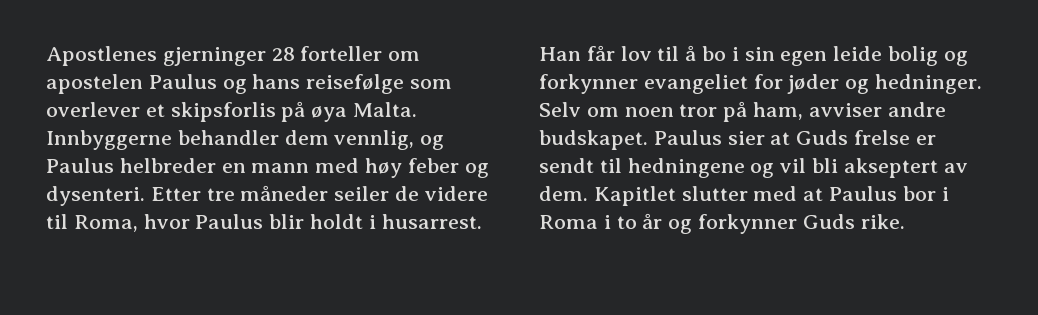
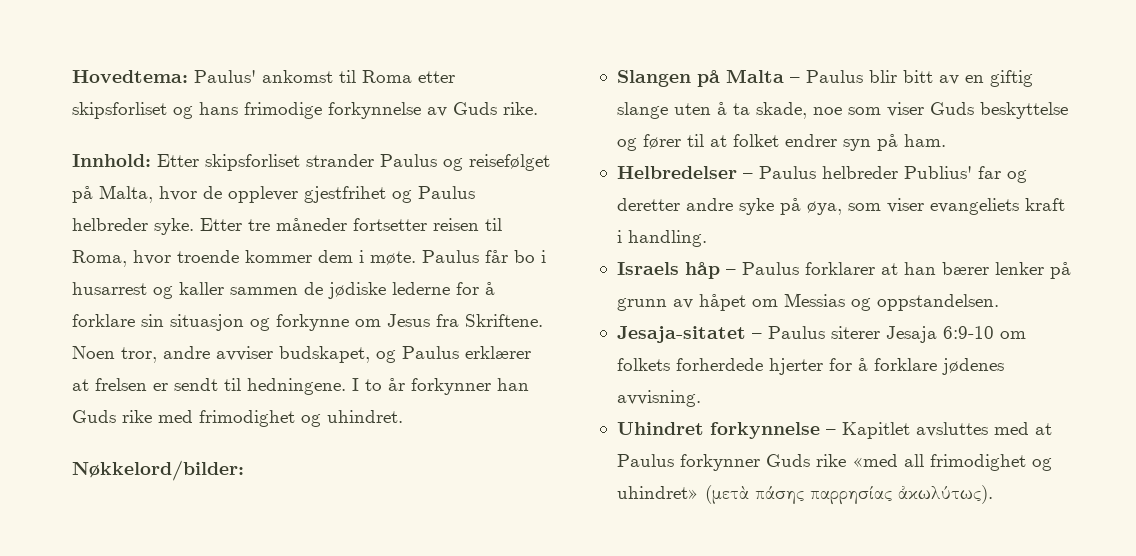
[46,46,421,66] [46,74,453,94] [46,101,418,122] [46,130,445,150] [46,158,489,178] [46,185,488,206] [46,214,482,232] [539,45,968,66] [539,74,983,94] [539,101,946,122] [539,130,936,150] [539,158,968,178] [539,186,949,206] [539,213,905,234] Apostlenes gjerninger 28 forteller om apostelen Paulus og hans reisefølge som overlever et skipsforlis på øya Malta. Innbyggerne behandler dem vennlig, og Paulus helbreder en mann med høy feber og dysenteri. Etter tre måneder seiler de videre til Roma, hvor Paulus blir holdt i husarrest. Han får lov til å bo i sin egen leide bolig og forkynner evangeliet for jøder og hedninger. Selv om noen tror på ham, avviser andre budskapet. Paulus sier at Guds frelse er sendt til hedningene og vil bli akseptert av dem. Kapitlet slutter med at Paulus bor i Roma i to år og forkynner Guds rike. -> [72,70,455,83] [72,102,538,119] [72,154,550,171] [72,185,475,203] [72,218,502,235] [72,250,546,267] [72,282,495,299] [72,314,543,331] [72,346,531,363] [72,378,529,395] [72,410,403,427] [72,460,244,481] [616,69,1033,87] [616,102,1068,119] [616,134,946,151] [616,166,1027,183] [616,198,1065,215] [616,230,707,247] [616,262,1071,279] [616,293,999,311] [616,326,1026,343] [616,358,1004,375] [616,390,701,407] [616,422,1052,439] [616,454,1052,471] [616,485,993,505] Hovedtema: Paulus' ankomst til Roma etter skipsforliset og hans frimodige forkynnelse av Guds rike. // Innhold: Etter skipsforliset strander Paulus og reisefølget på Malta, hvor de opplever gjestfrihet og Paulus helbreder syke. Etter tre måneder fortsetter reisen til Roma, hvor troende kommer dem i møte. Paulus får bo i husarrest og kaller sammen de jødiske lederne for å forklare sin situasjon og forkynne om Jesus fra Skriftene. Noen tror, andre avviser budskapet, og Paulus erklærer at frelsen er sendt til hedningene. I to år forkynner han Guds rike med frimodighet og uhindret. // Nøkkelord/bilder: // Slangen på Malta – Paulus blir bitt av en giftig slange uten å ta skade, noe som viser Guds beskyttelse og fører til at folket endrer syn på ham. // Helbredelser – Paulus helbreder Publius' far og deretter andre syke på øya, som viser evangeliets kraft i handling. // Israels håp – Paulus forklarer at han bærer lenker på grunn av håpet om Messias og oppstandelsen. // Jesaja-sitatet – Paulus siterer Jesaja 6:9-10 om folkets forherdede hjerter for å forklare jødenes avvisning. // Uhindret forkynnelse – Kapitlet avsluttes med at Paulus forkynner Guds rike «med all frimodighet og uhindret» (μετὰ πάσης παρρησίας ἀκωλύτως).

